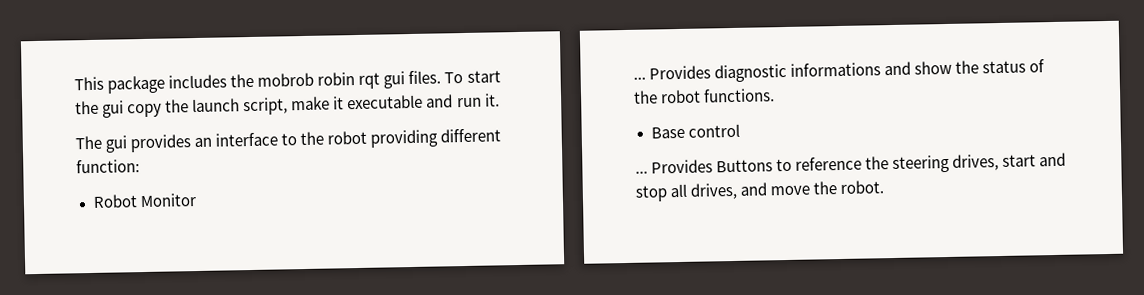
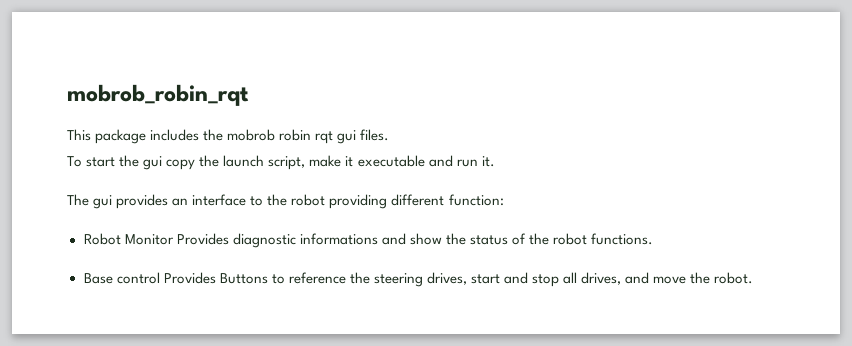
(74, 83) none -> [67,84,249,106] mobrob_robin_rqt //
(442, 77) none -> (390, 135) //
[633,76,646,80] // ... -> (174, 239) none
[635,170,648,174] // ... -> (160, 278) none

